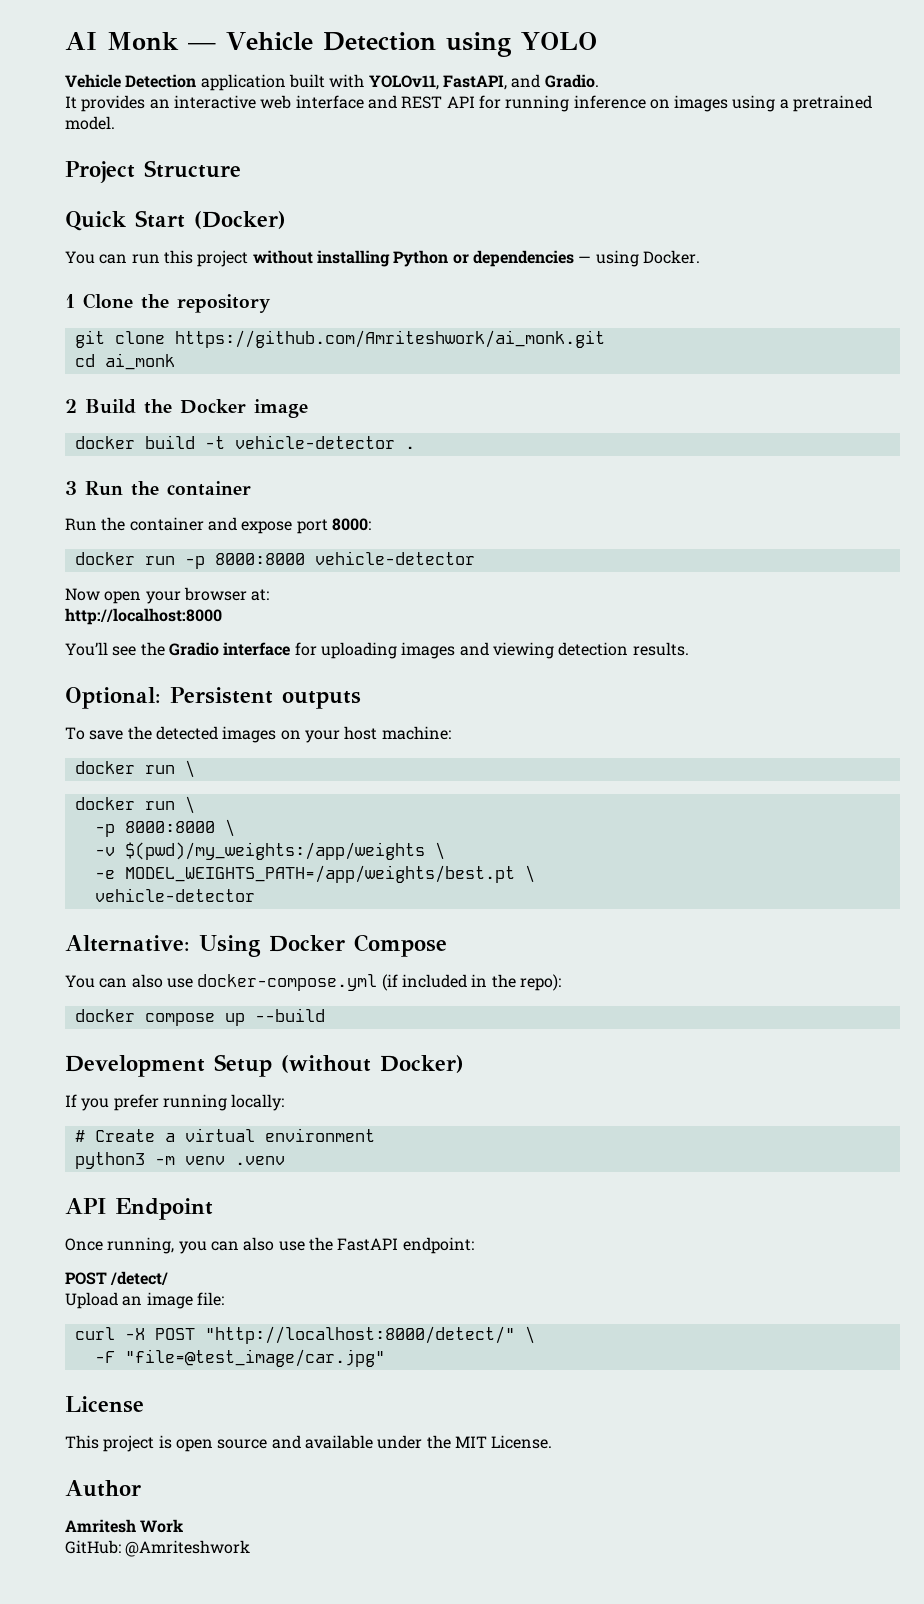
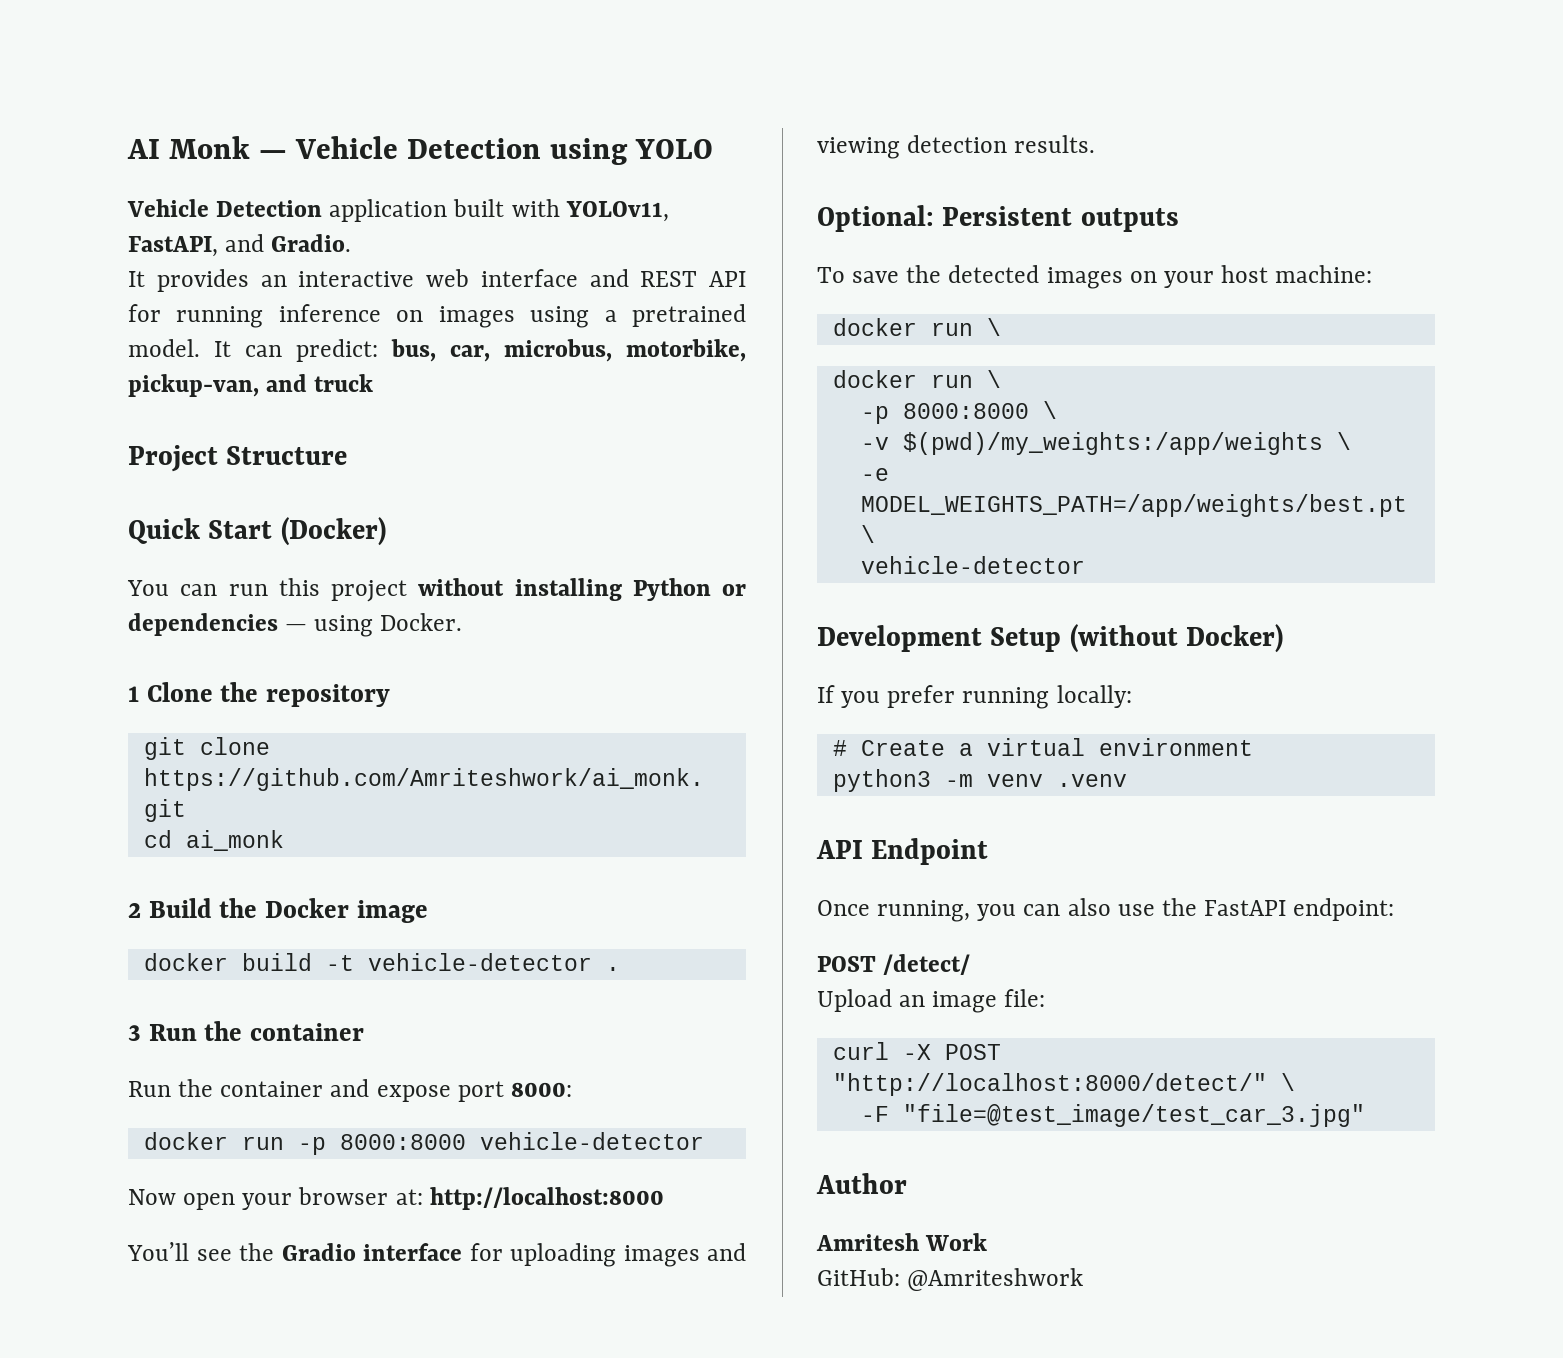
(115, 123) none -> [214,339,746,362] [128,374,374,397] It can predict: bus, car, microbus, motorbike, pickup-van, and truck
(270, 595) // -> (423, 1197) none
[65,934,447,957] [65,974,561,991] [74,1008,325,1026] // Alternative: Using Docker Compose // You can also use docker-compose.yml (if included in the repo): // docker compose up --build -> (1085, 565) none
[124,1349,385,1367] [65,1396,144,1413] [65,1435,553,1452] "file=@test_image/car.jpg" // License // This project is open source and available under the MIT License. -> [902,1104,1365,1127] "file=@test_image/test_car_3.jpg"

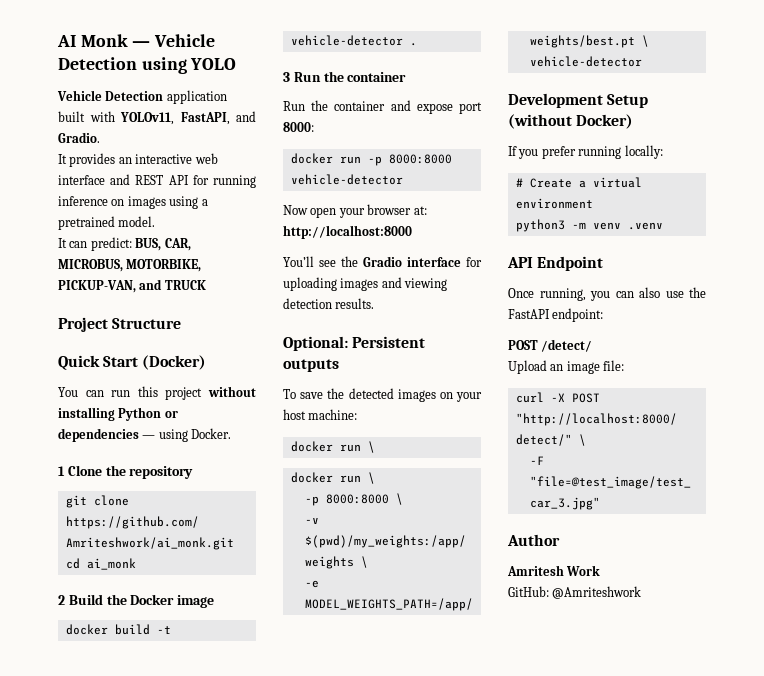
(200, 348) none -> (156, 221) //
[391,339,746,362] [128,374,374,397] bus, car, microbus, motorbike, pickup-van, and truck -> [135,238,191,251] [58,259,202,272] [58,279,206,293] BUS, CAR, MICROBUS, MOTORBIKE, PICKUP-VAN, and TRUCK

